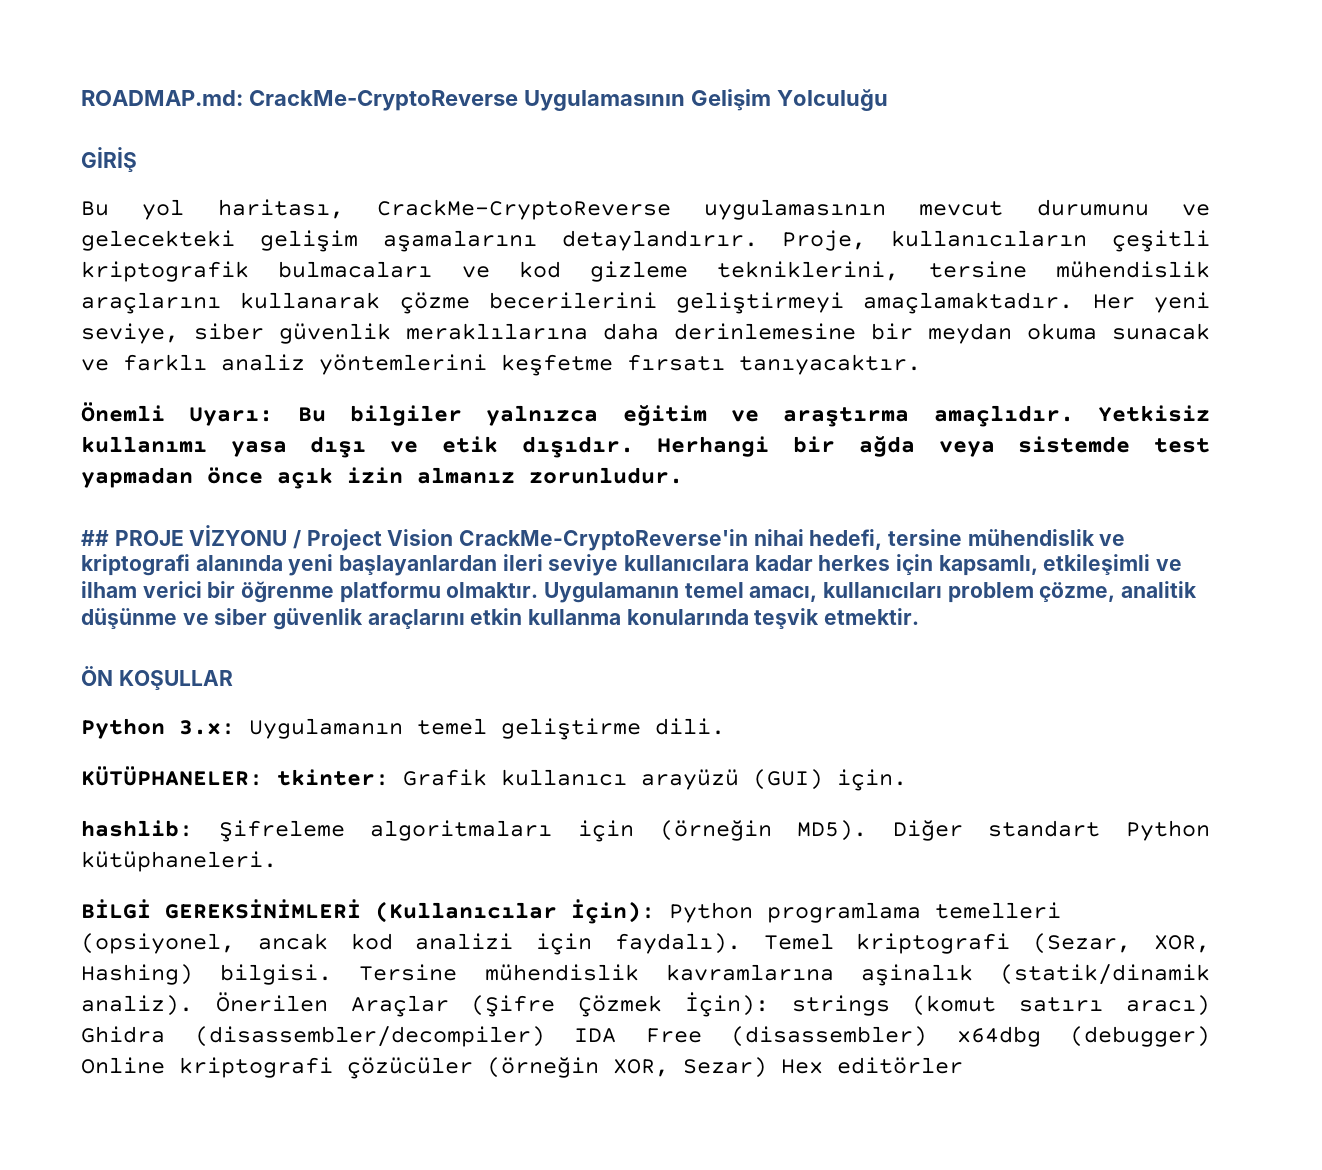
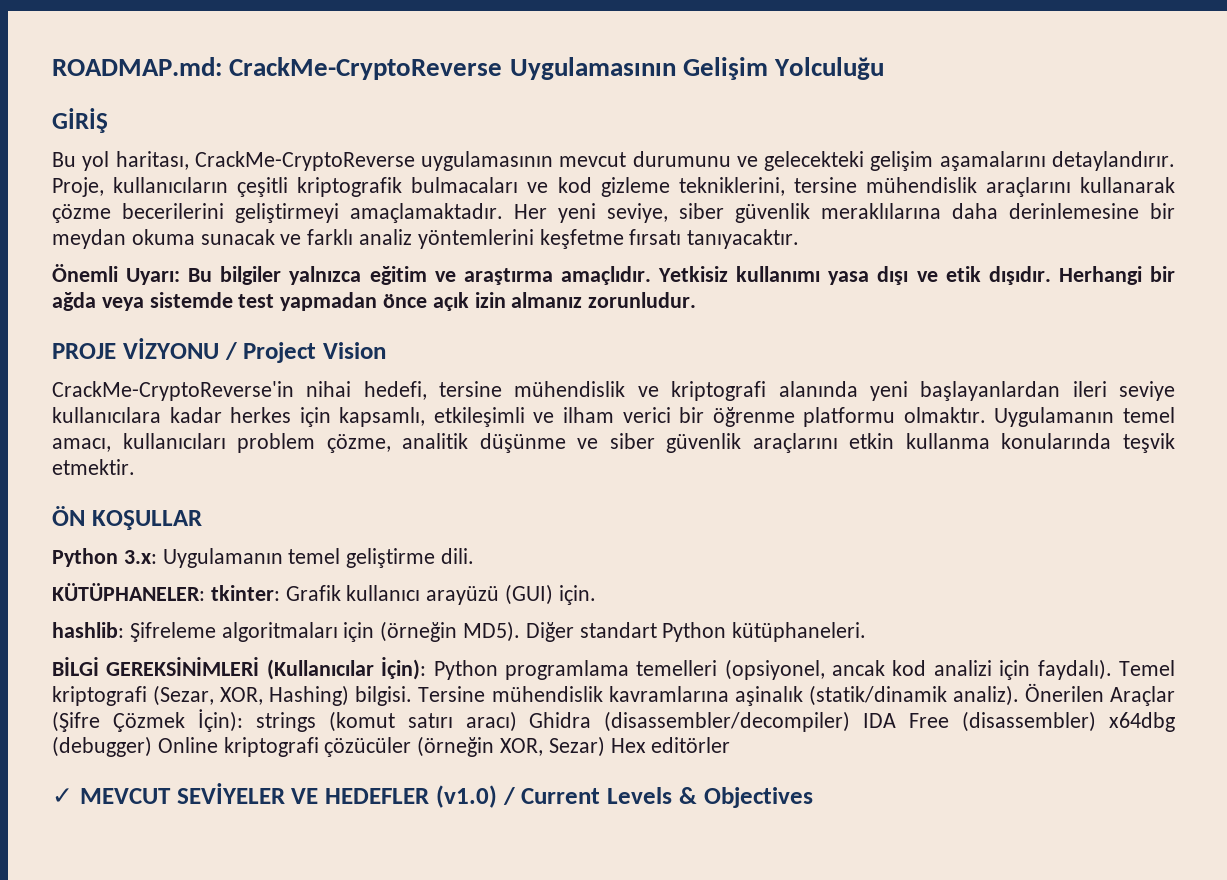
[81,530,109,546] ## -> (697, 300) none
(454, 537) none -> (386, 350) //
(963, 1065) none -> [52,783,813,808] // ✓ MEVCUT SEVİYELER VE HEDEFLER (v1.0) / Current Levels & Objectives

